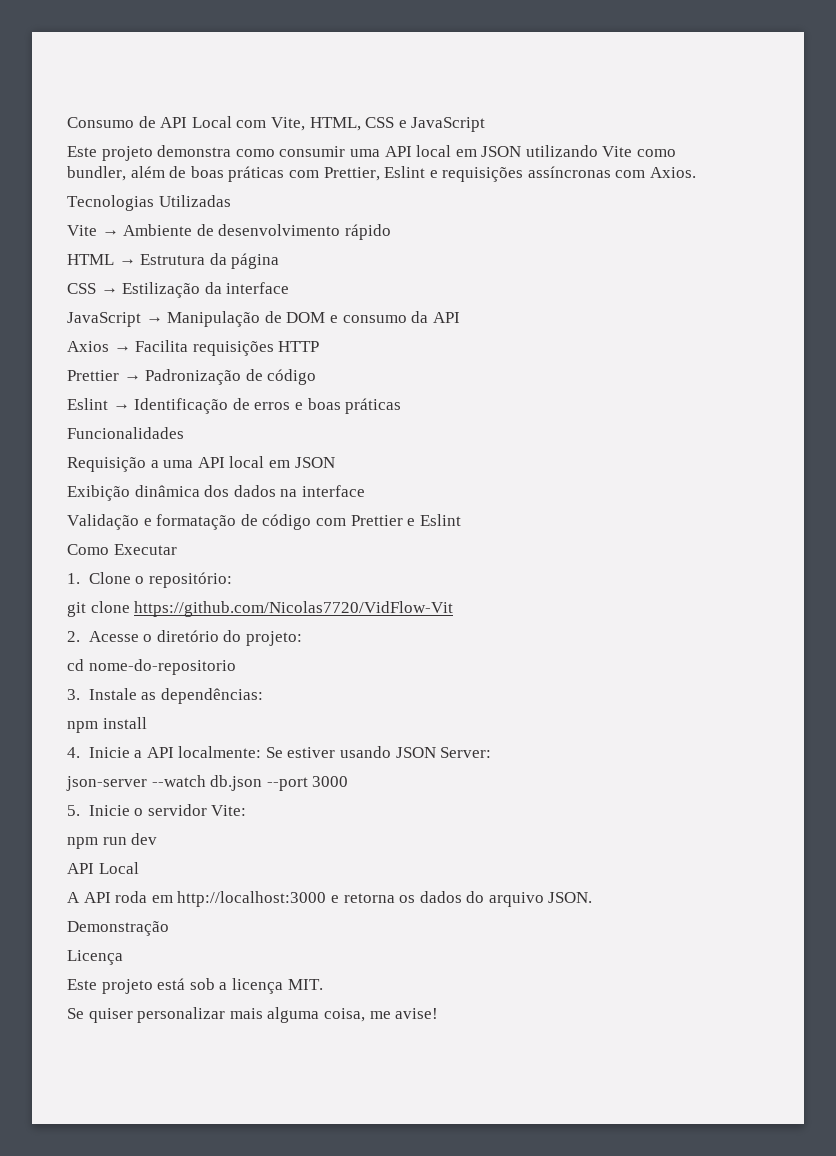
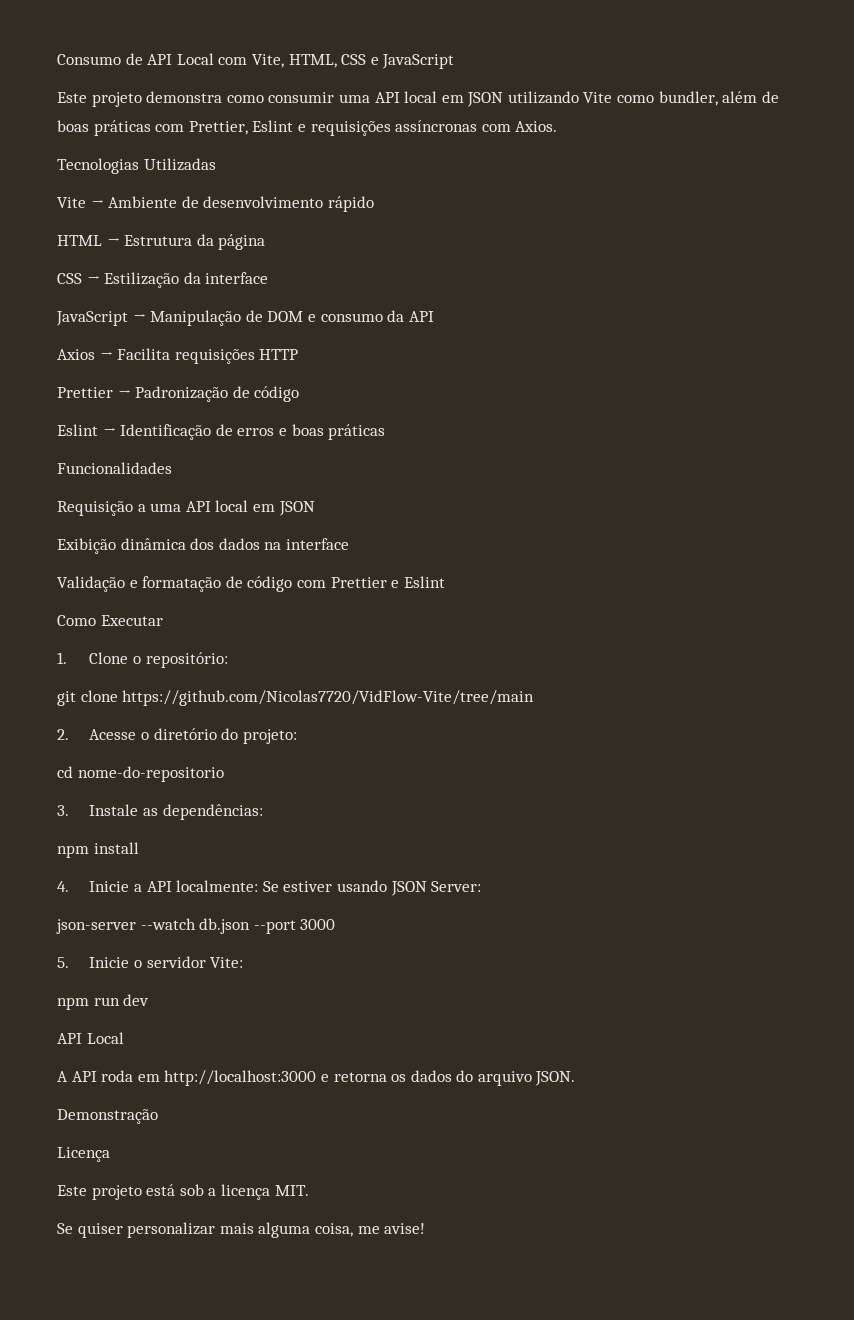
[134,601,454,617] https://github.com/Nicolas7720/VidFlow-Vit -> [122,690,535,706] https://github.com/Nicolas7720/VidFlow-Vite/tree/main

